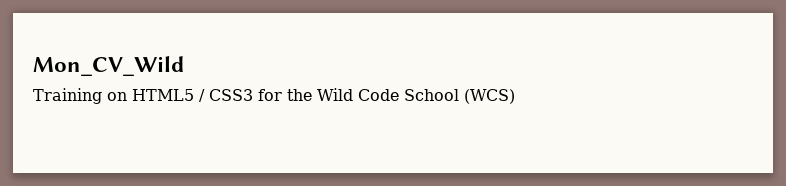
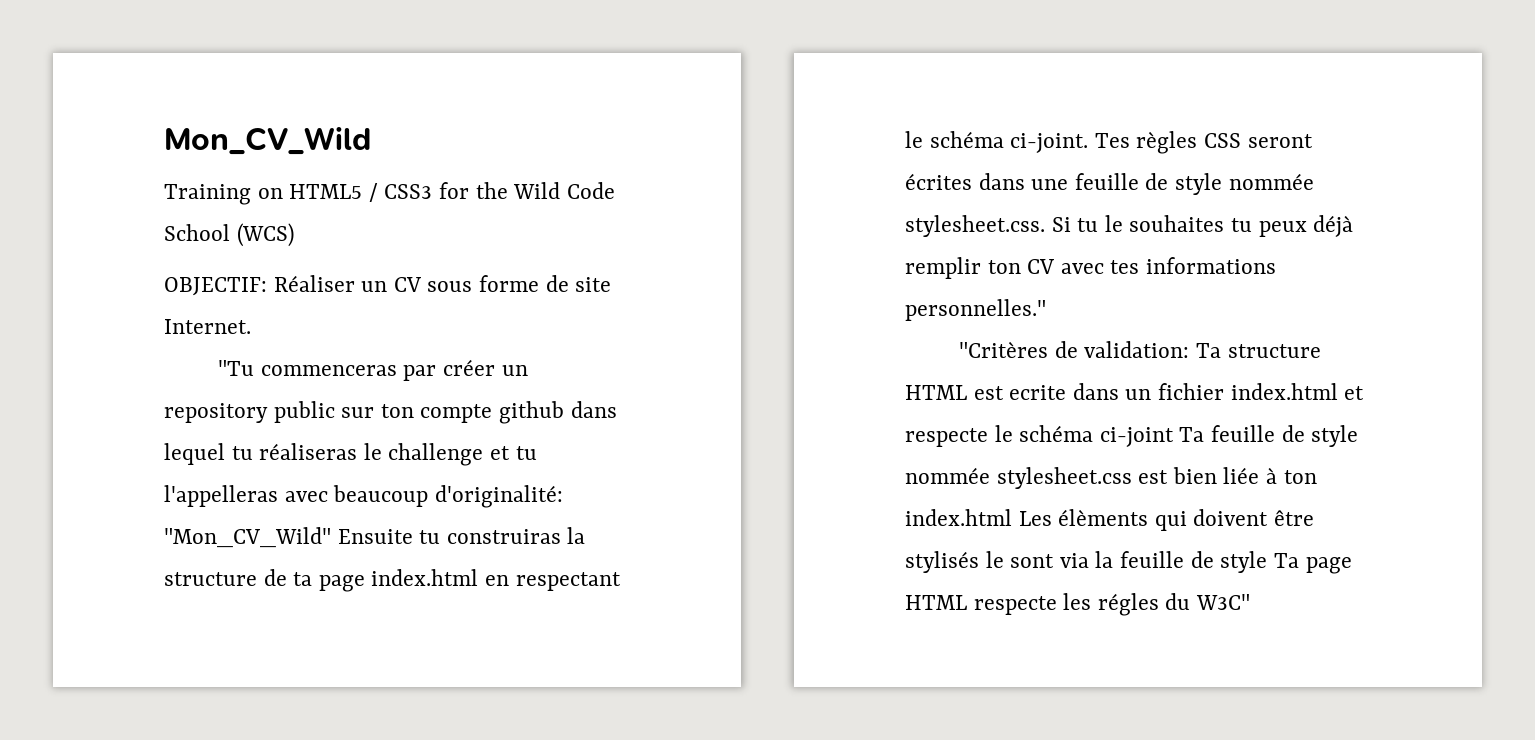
(515, 96) none -> [164,275,612,296] [164,319,251,334] [218,359,528,381] [164,401,617,424] [164,443,537,466] [164,485,563,508] [164,527,586,548] [164,569,621,592] [905,131,1313,154] [905,173,1314,195] [905,215,1354,237] [905,257,1277,279] [905,299,1046,321] [959,341,1321,358] [905,383,1365,400] [905,425,1359,447] [905,467,1317,489] [905,509,1315,531] [905,551,1352,574] [905,593,1251,616] // OBJECTIF: Réaliser un CV sous forme de site Internet. // "Tu commenceras par créer un repository public sur ton compte github dans lequel tu réaliseras le challenge et tu l'appelleras avec beaucoup d'originalité: "Mon_CV_Wild" Ensuite tu construiras la structure de ta page index.html en respectant le schéma ci-joint. Tes règles CSS seront écrites dans une feuille de style nommée stylesheet.css. Si tu le souhaites tu peux déjà remplir ton CV avec tes informations personnelles." // "Critères de validation: Ta structure HTML est ecrite dans un fichier index.html et respecte le schéma ci-joint Ta feuille de style nommée stylesheet.css est bien liée à ton index.html Les élèments qui doivent être stylisés le sont via la feuille de style Ta page HTML respecte les régles du W3C"

